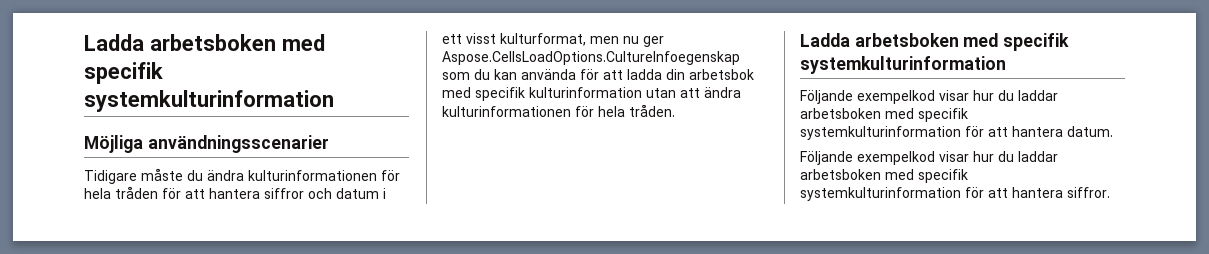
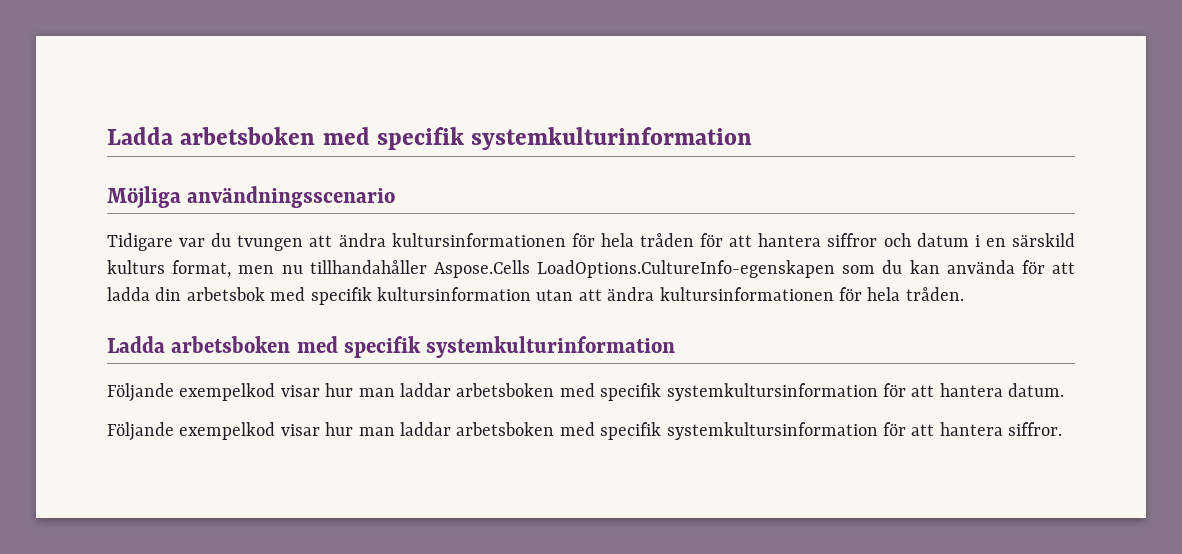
[147,135,329,153] användningsscenarier -> [187,186,396,208] användningsscenario
[141,168,377,181] måste du ändra kulturinformationen -> [179,233,566,251] var du tvungen att ändra kultursinformationen
[442,33,664,47] [442,51,740,65] ett visst kulturformat, men nu ger Aspose.CellsLoadOptions.CultureInfoegenskap -> [985,233,1075,247] [107,260,835,278] en särskild kulturs format, men nu tillhandahåller Aspose.Cells LoadOptions.CultureInfo-egenskapen
[529,87,642,98] kulturinformation -> [377,287,531,301] kultursinformation
[442,106,571,117] kulturinformationen -> [659,287,834,301] kultursinformationen
[998,90,1058,101] [800,108,968,122] [800,126,961,140] du laddar arbetsboken med specifik systemkulturinformation -> [358,383,878,401] man laddar arbetsboken med specifik systemkultursinformation
[998,151,1058,162] [800,169,968,183] [800,187,961,201] du laddar arbetsboken med specifik systemkulturinformation -> [358,422,878,440] man laddar arbetsboken med specifik systemkultursinformation

